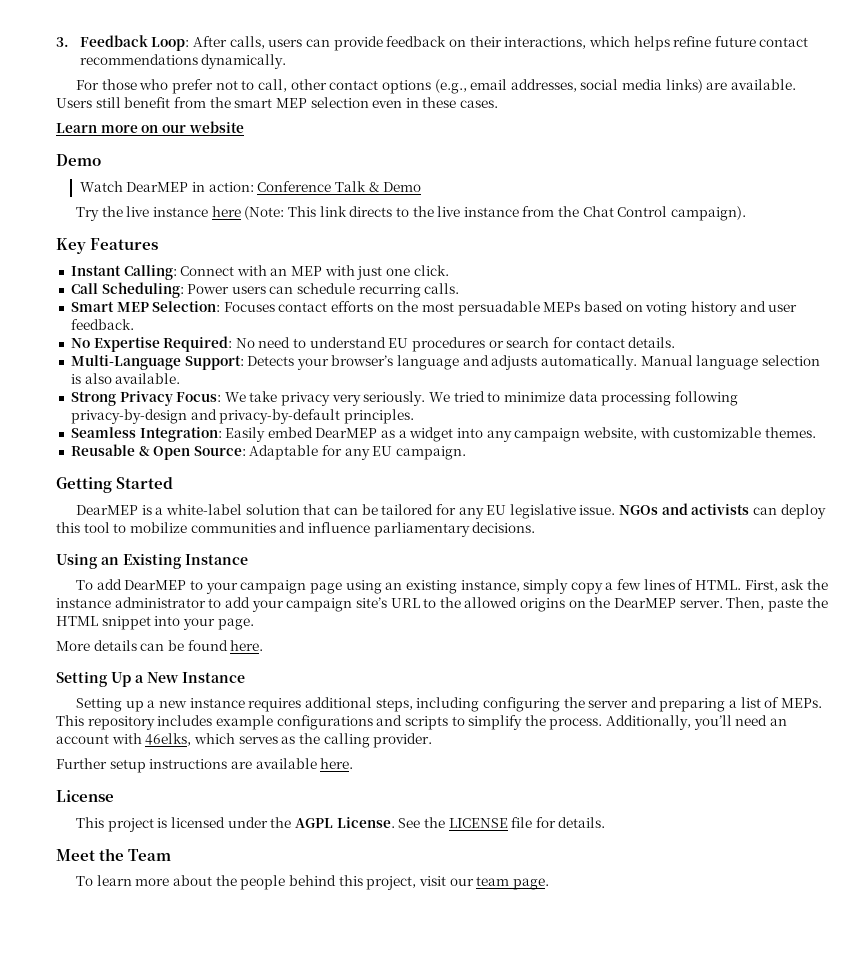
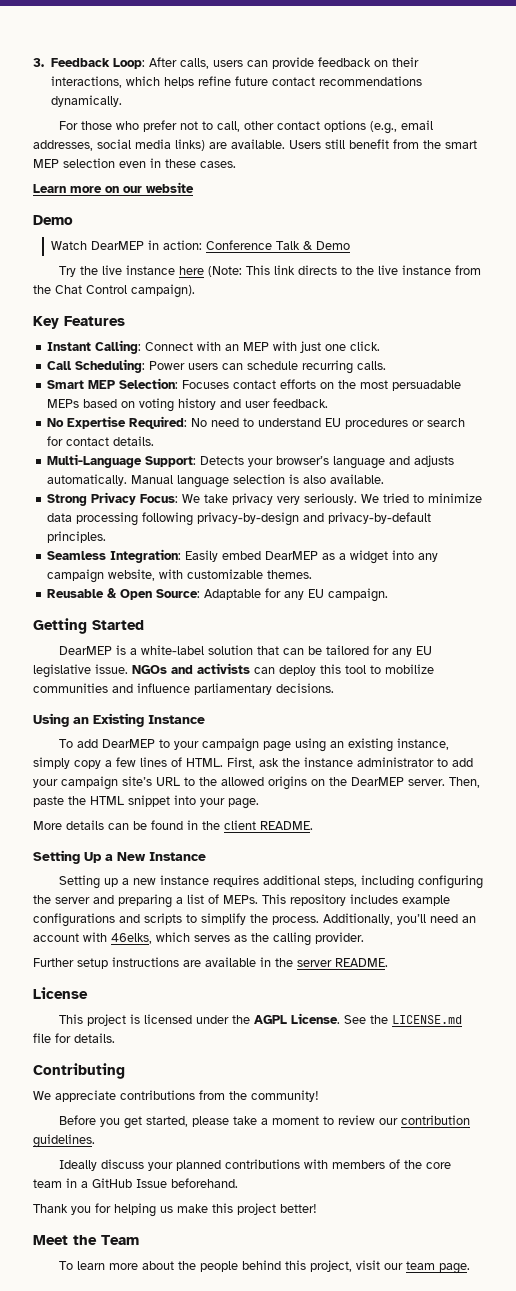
[230,640,264,651] here. -> [187,820,313,830] in the client README.
[320,758,354,769] here. -> [260,957,388,967] in the server README.
[448,818,508,828] LICENSE -> [391,1015,462,1024] LICENSE.md
(606, 822) none -> [33,1063,125,1079] [33,1090,319,1102] [58,1115,470,1129] [33,1134,95,1148] [58,1159,451,1171] [33,1178,238,1188] [33,1203,317,1217] // Contributing // We appreciate contributions from the community! // Before you get started, please take a moment to review our contribution guidelines. // Ideally discuss your planned contributions with members of the core team in a GitHub Issue beforehand. // Thank you for helping us make this project better!

